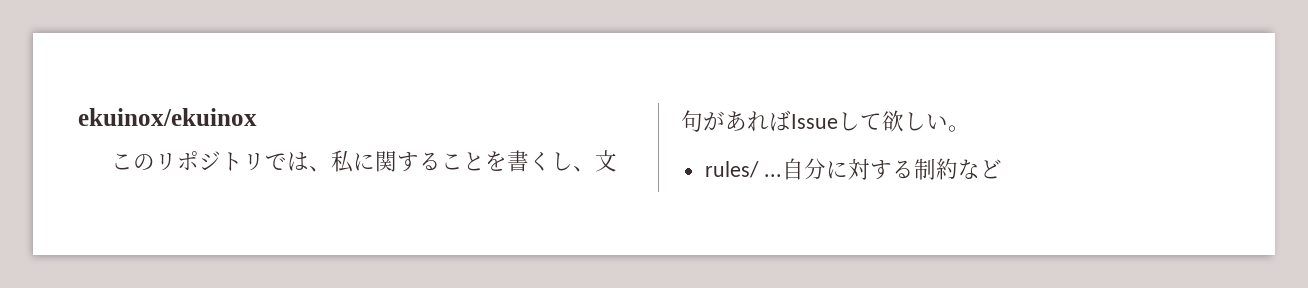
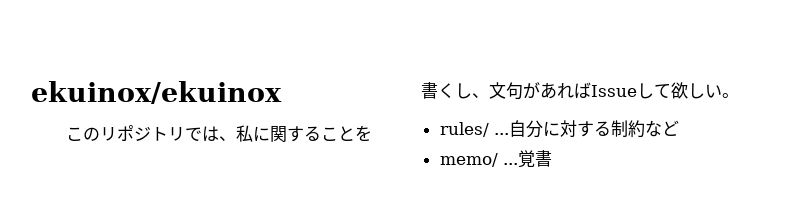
(1003, 169) none -> [439,150,552,168] // memo/ ...覚書

